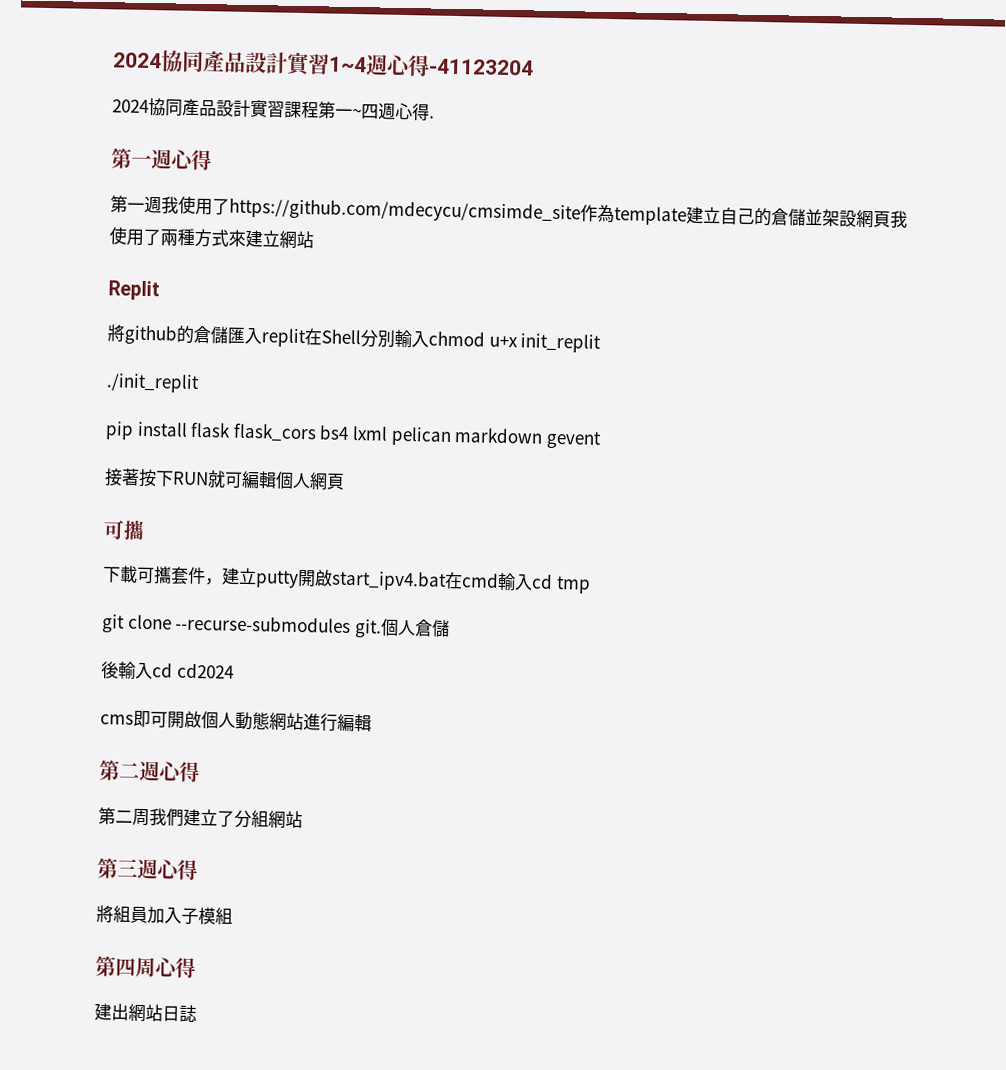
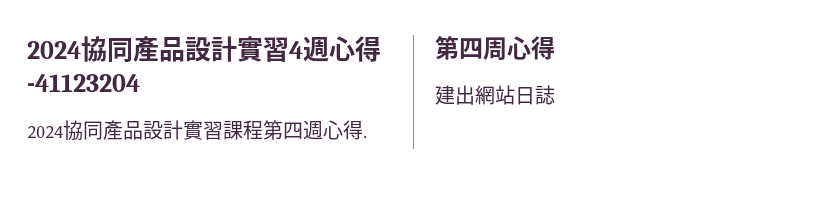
[113,50,367,77] 2024協同產品設計實習1~4 -> [27,36,303,63] 2024協同產品設計實習4
[335,108,362,118] 一~ -> (283, 130) none
[111,148,212,171] [110,195,908,229] [109,226,314,249] [108,280,160,301] [107,324,602,353] [106,373,200,394] [105,421,602,449] [104,468,345,491] [103,519,145,540] [103,565,591,594] [102,614,450,638] [101,661,234,680] [100,710,372,732] [99,760,200,783] [98,807,303,829] [97,858,198,881] [96,905,233,926] // 第一週心得 // 第一週我使用了https://github.com/mdecycu/cmsimde_site作為template建立自己的倉儲並架設網頁我使用了兩種方式來建立網站 // Replit // 將github的倉儲匯入replit在Shell分別輸入chmod u+x init_replit // ./init_replit // pip install flask flask_cors bs4 lxml pelican markdown gevent // 接著按下RUN就可編輯個人網頁 // 可攜 // 下載可攜套件，建立putty開啟start_ipv4.bat在cmd輸入cd tmp // git clone --recurse-submodules git.個人倉儲 // 後輸入cd cd2024 // cms即可開啟個人動態網站進行編輯 // 第二週心得 // 第二周我們建立了分組網站 // 第三週心得 // 將組員加入子模組 -> (367, 136) none

